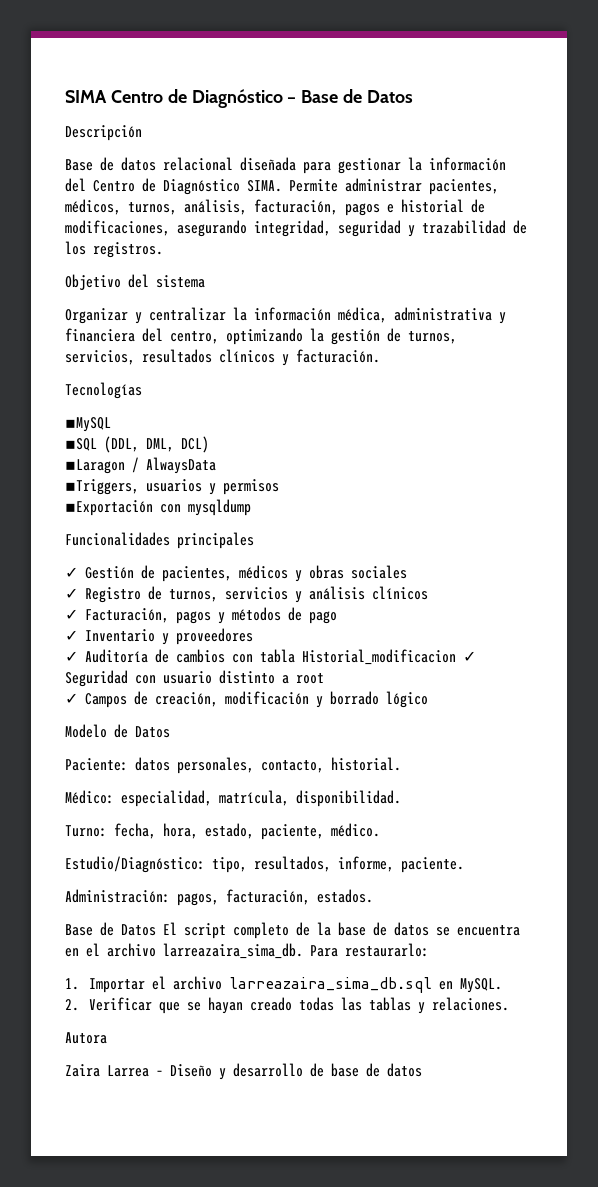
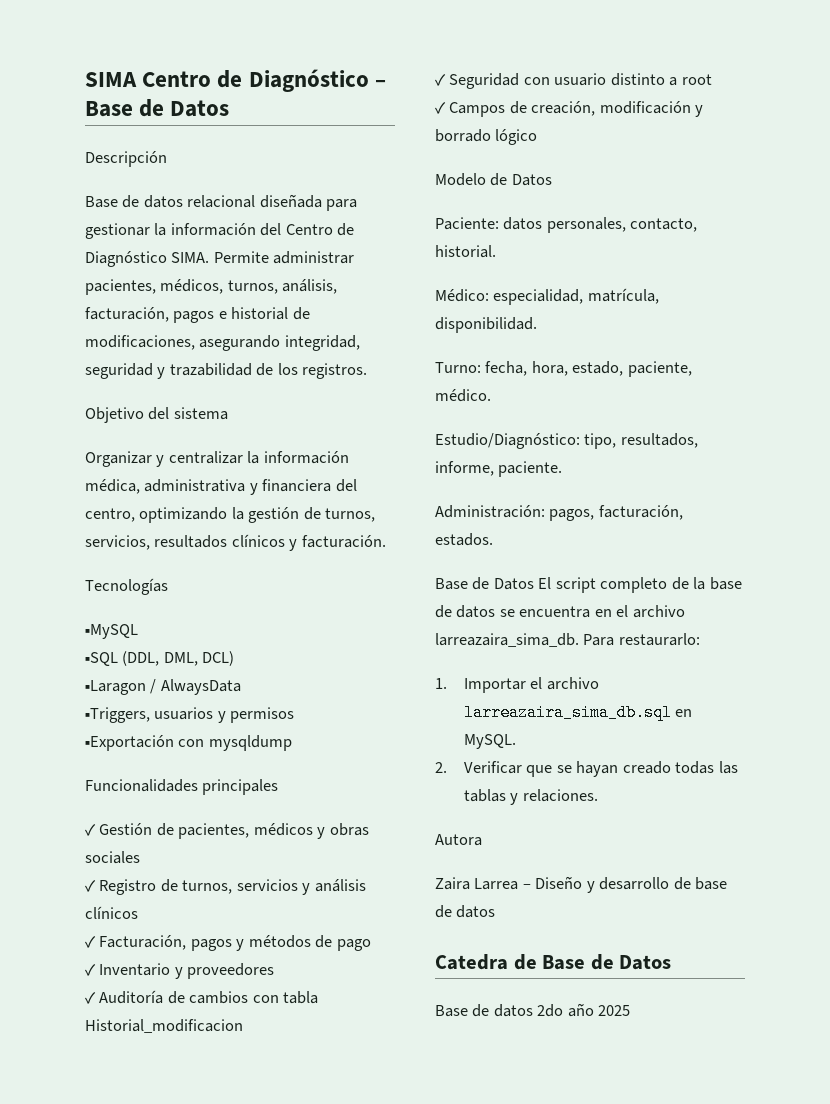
(456, 657) none -> (243, 1026) //
(422, 1070) none -> [435,954,672,970] [435,1003,631,1017] // Catedra de Base de Datos // Base de datos 2do año 2025

